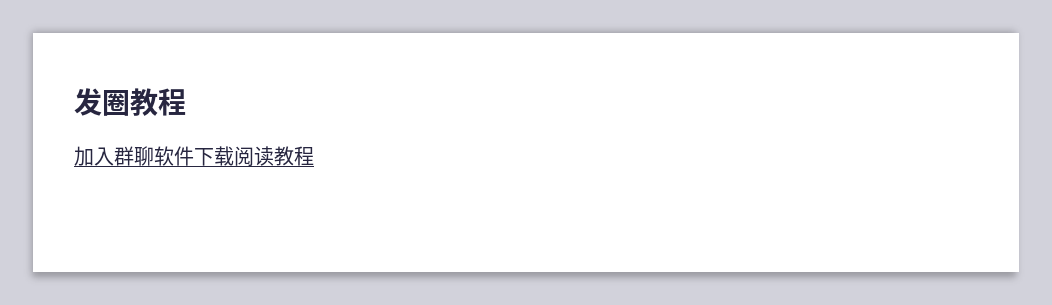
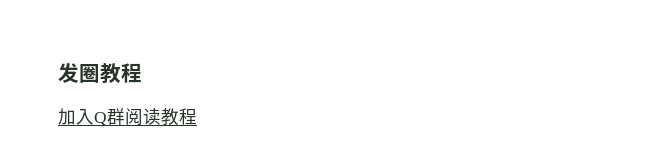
[114,146,234,166] 群聊软件下载 -> [94,108,125,126] Q群

